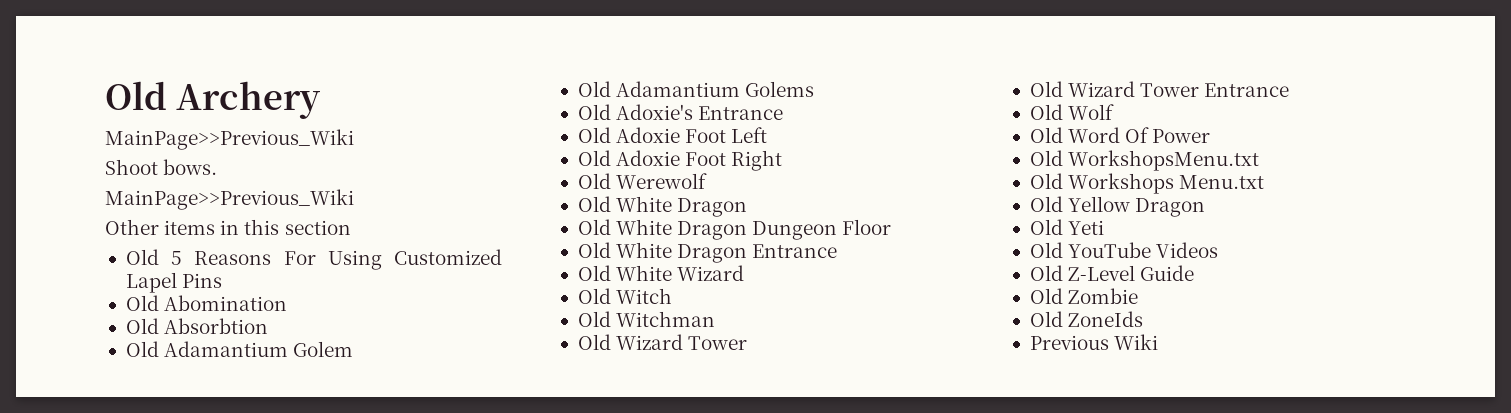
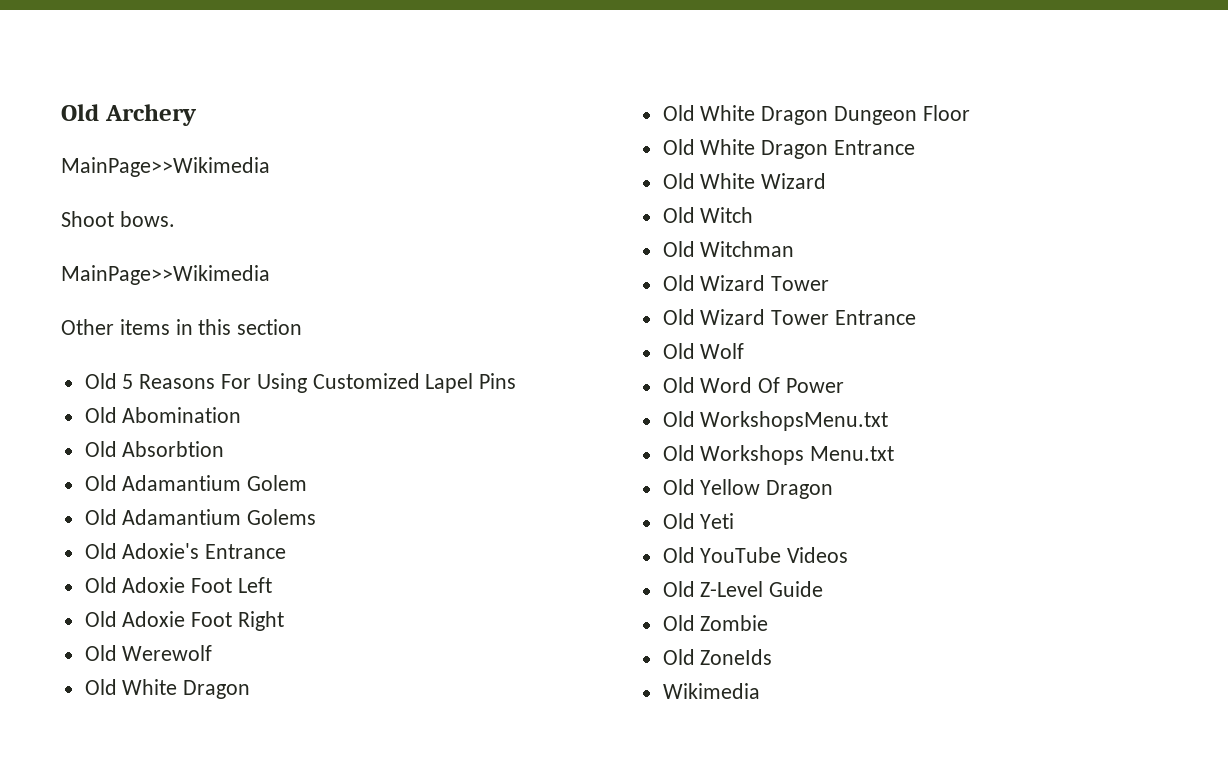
[105,129,354,150] MainPage>>Previous_Wiki -> [61,157,270,177] MainPage>>Wikimedia
[105,189,354,210] MainPage>>Previous_Wiki -> [61,265,270,285] MainPage>>Wikimedia
[1029,334,1159,350] Previous Wiki -> [662,683,760,699] Wikimedia

